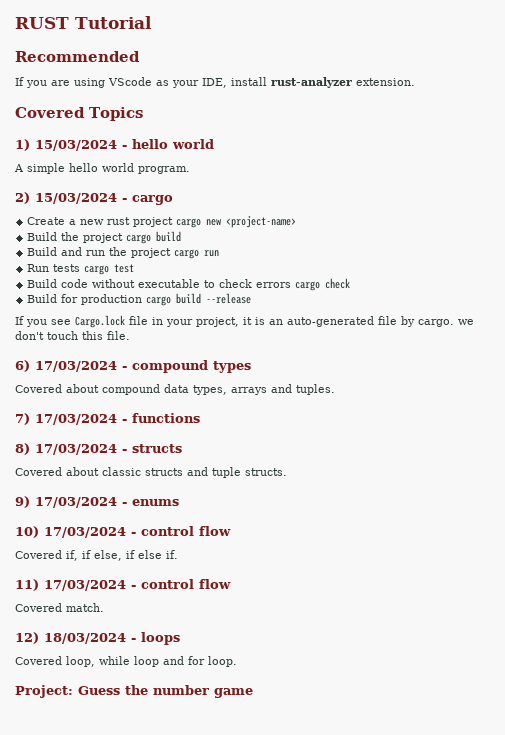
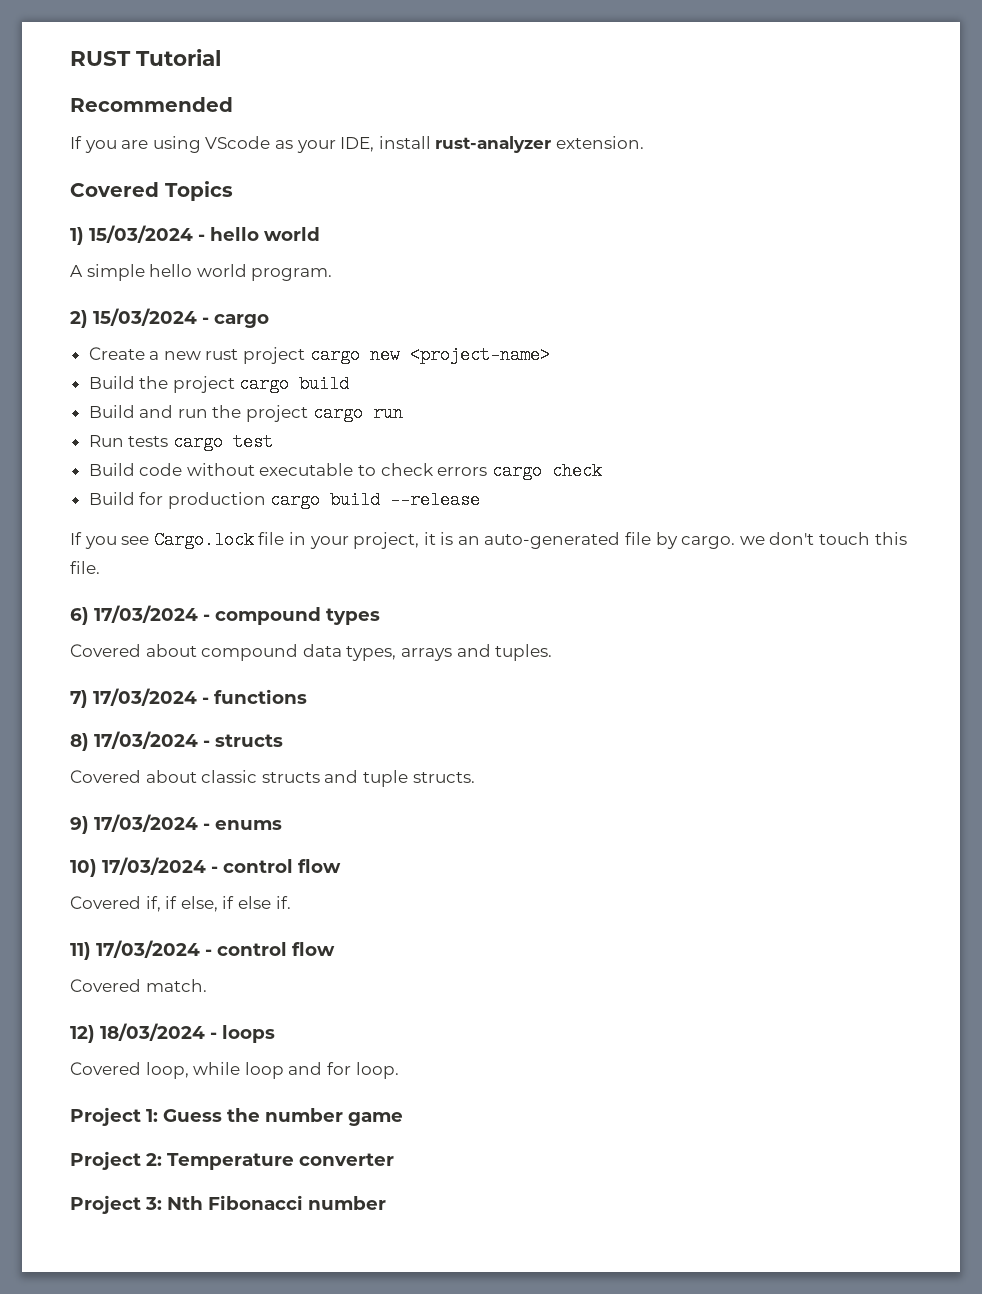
[15,685,73,698] Project: -> [70,1107,158,1126] Project 1:
(253, 693) none -> [70,1151,394,1170] [70,1195,386,1214] // Project 2: Temperature converter // Project 3: Nth Fibonacci number

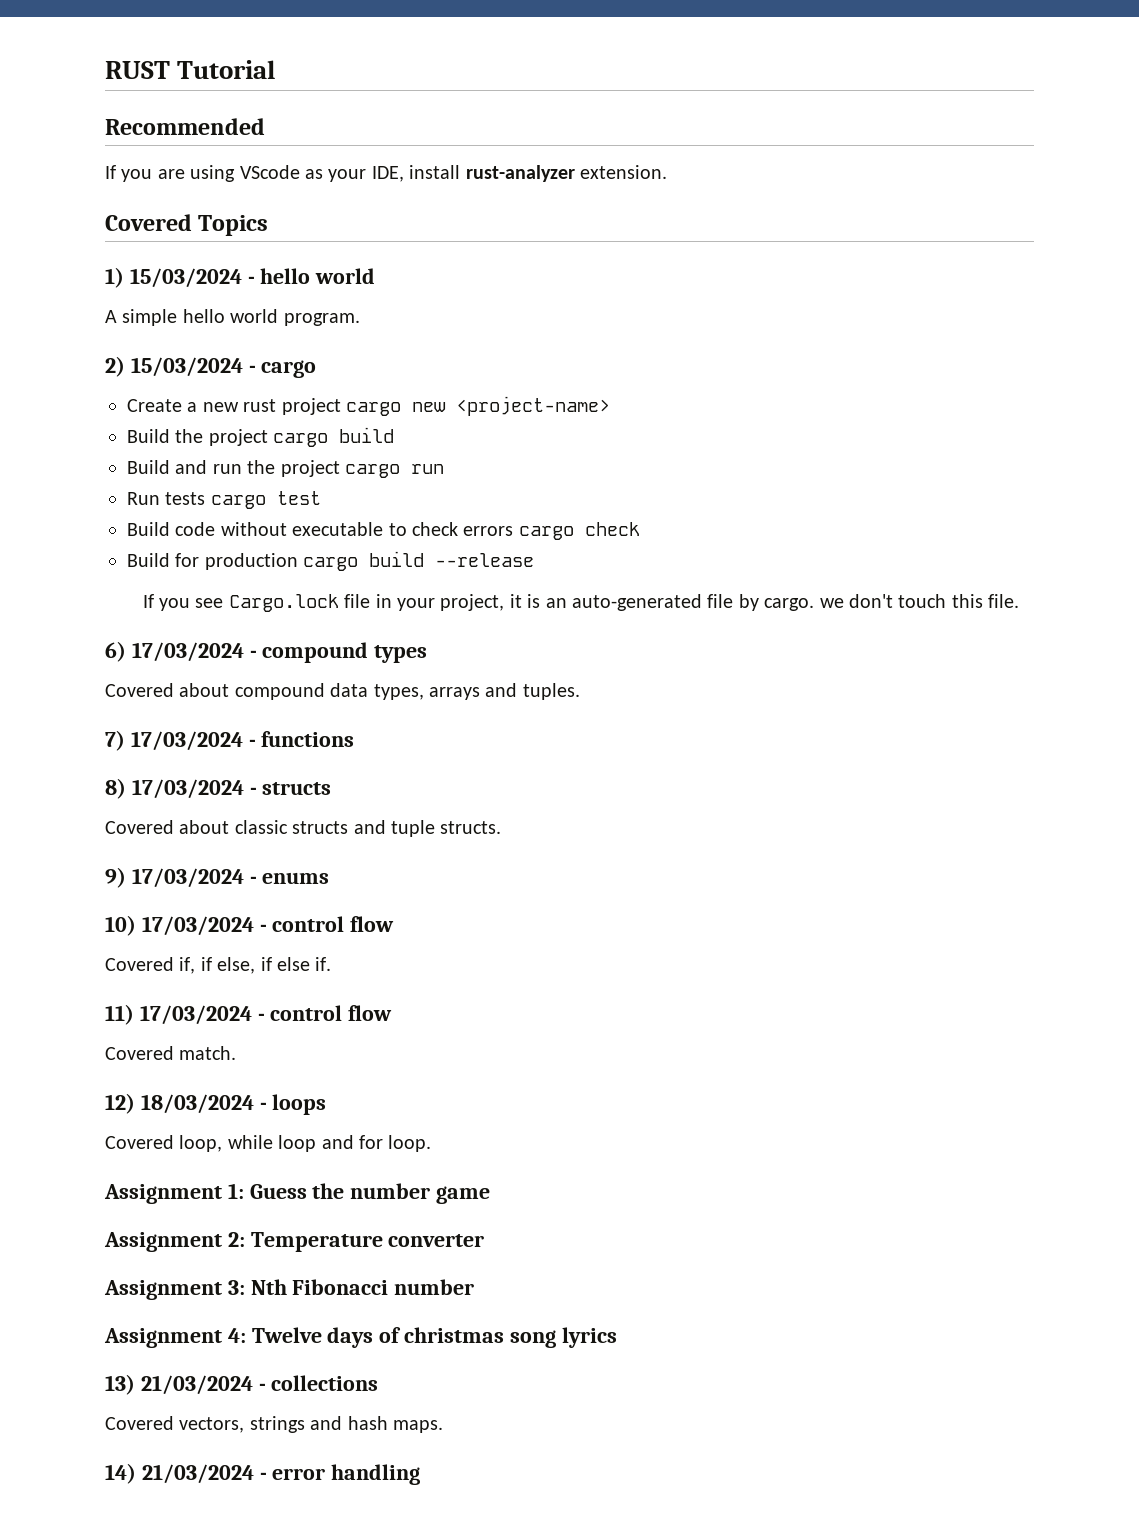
[70,1107,141,1126] Project -> [104,1184,222,1204] Assignment
[70,1151,141,1170] Project -> [104,1232,222,1252] Assignment
[70,1195,141,1214] Project -> [104,1280,222,1300] Assignment
(386, 1203) none -> [104,1327,617,1348] [105,1374,379,1395] [105,1416,443,1433] [105,1463,421,1485] // Assignment 4: Twelve days of christmas song lyrics // 13) 21/03/2024 - collections // Covered vectors, strings and hash maps. // 14) 21/03/2024 - error handling

